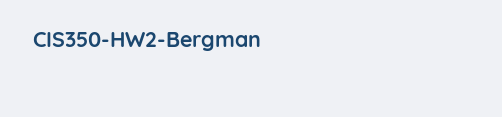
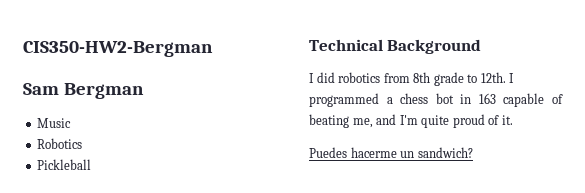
(261, 41) none -> [23,83,144,99] [37,118,72,128] [37,138,83,149] [37,159,92,170] [309,39,482,54] [309,72,515,86] [309,93,563,107] [309,114,513,128] [309,147,473,158] // Sam Bergman // Music // Robotics // Pickleball // Technical Background // I did robotics from 8th grade to 12th. I programmed a chess bot in 163 capable of beating me, and I'm quite proud of it. // Puedes hacerme un sandwich?

